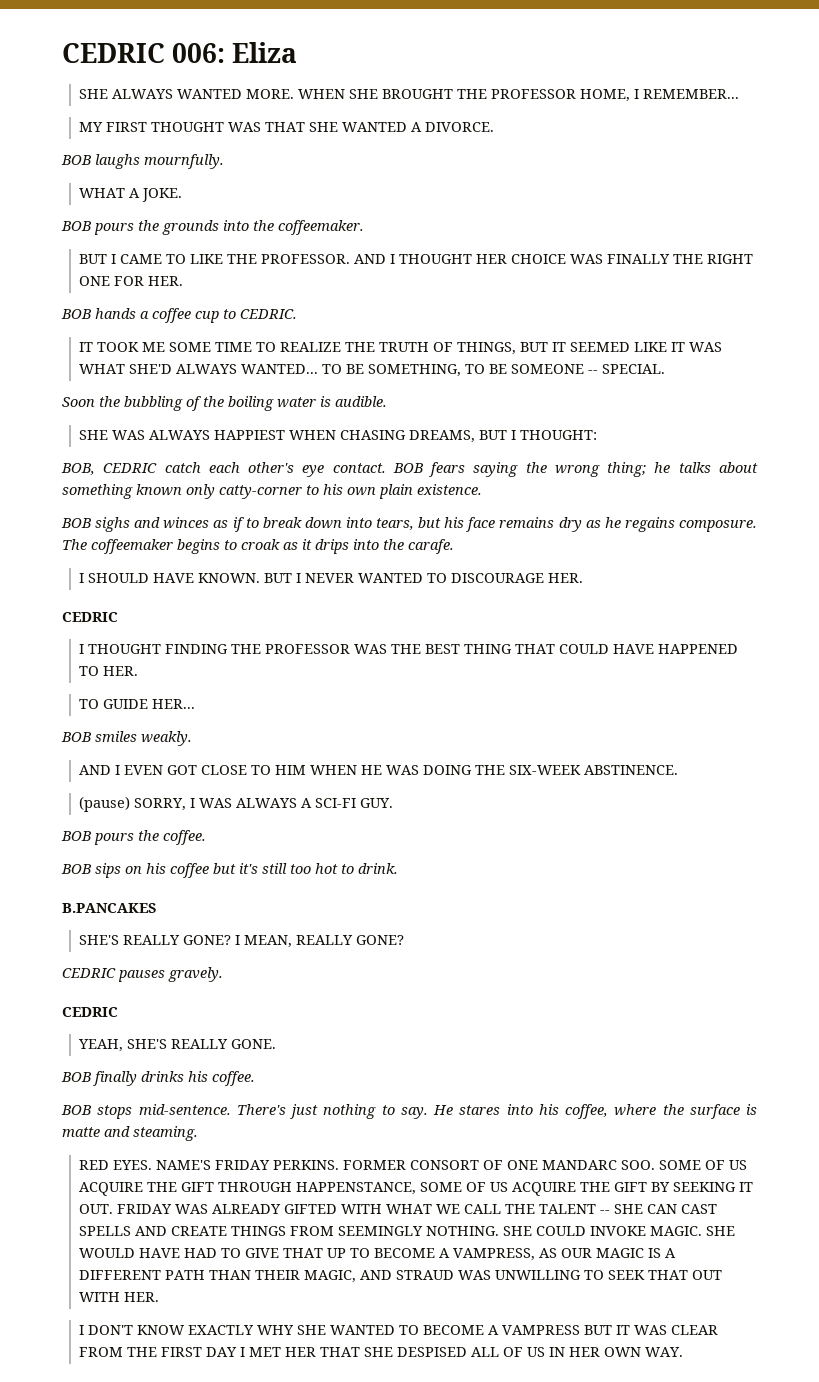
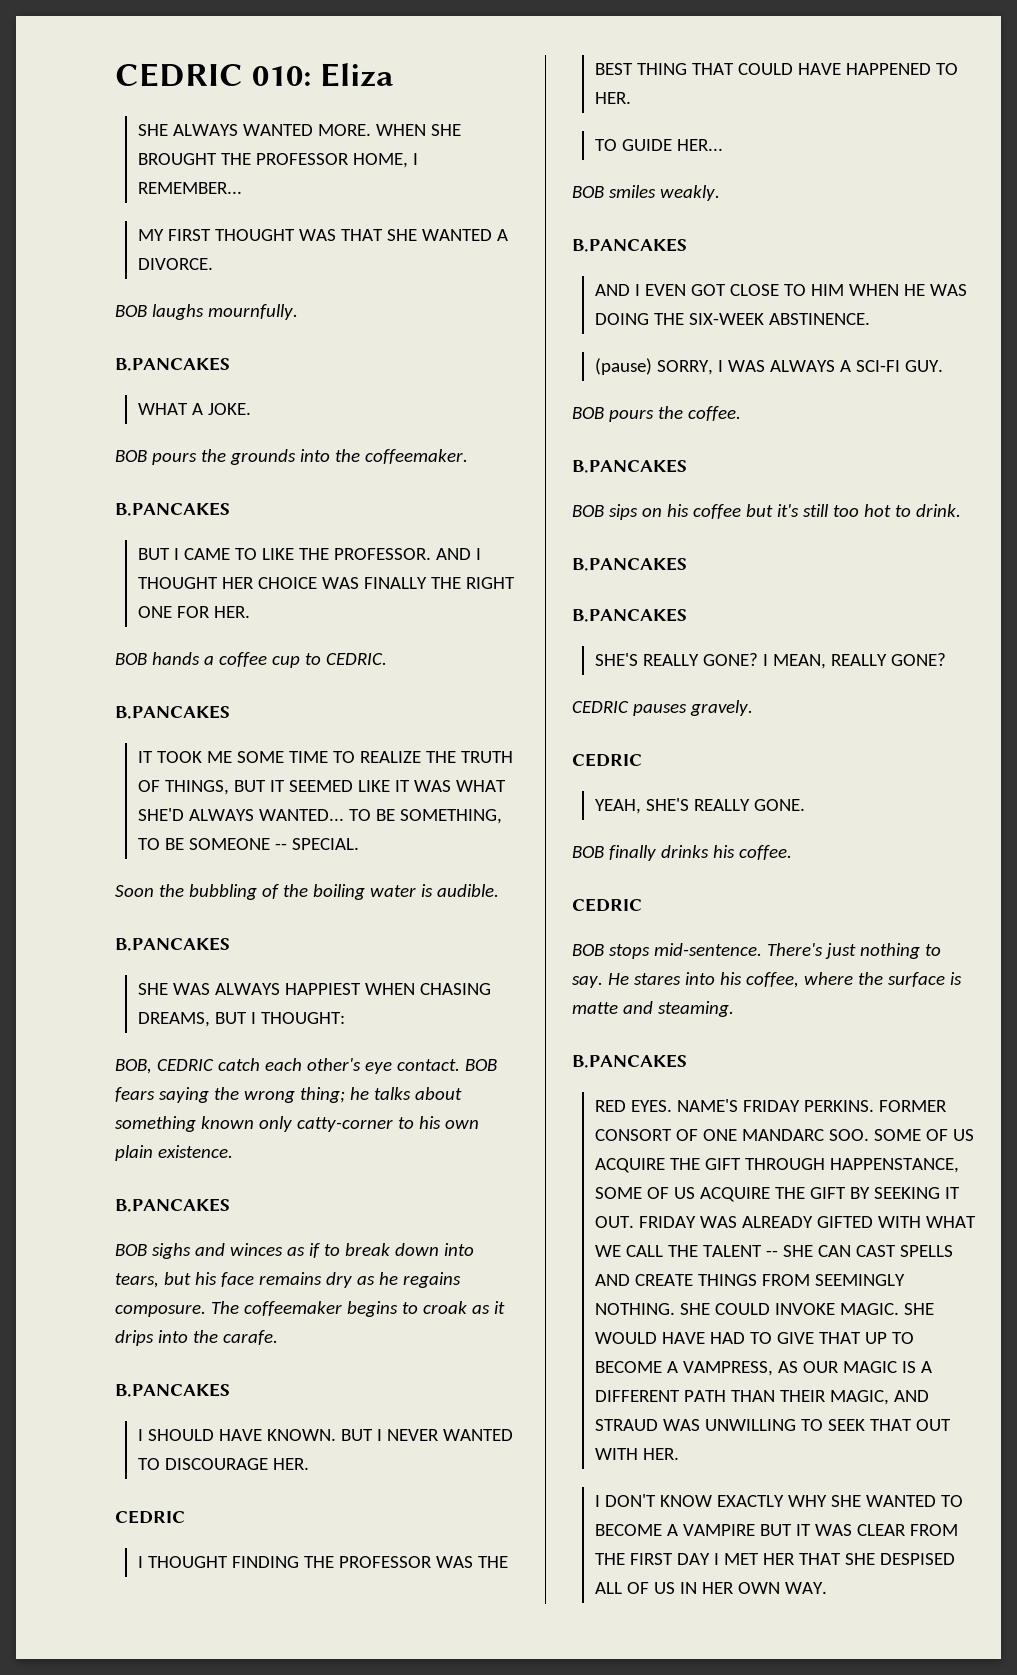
[62,43,226,63] CEDRIC 006: -> [115,63,312,87] CEDRIC 010:
(224, 161) none -> [115,357,230,371] // B.PANCAKES
(364, 227) none -> [115,502,230,516] // B.PANCAKES
(297, 314) none -> [115,705,230,719] // B.PANCAKES
(387, 401) none -> [115,937,230,951] // B.PANCAKES
(482, 489) none -> [115,1198,230,1212] // B.PANCAKES
(454, 546) none -> [115,1383,230,1397] // B.PANCAKES
(192, 738) none -> [572,238,687,252] // B.PANCAKES
(206, 837) none -> [572,459,687,473] // B.PANCAKES
(157, 908) none -> [572,608,687,622] // B.PANCAKES
(255, 1078) none -> [572,898,642,912] // CEDRIC
(198, 1133) none -> [572,1054,687,1068] // B.PANCAKES
[502,1325,581,1335] VAMPRESS -> [682,1524,755,1536] VAMPIRE

